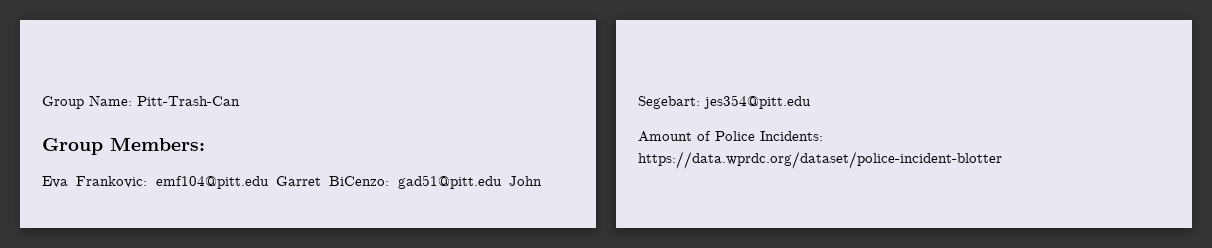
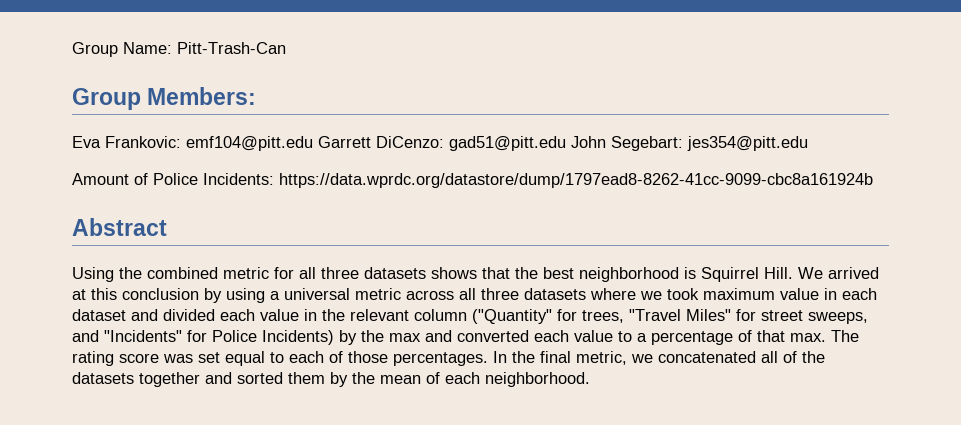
[276,176,390,186] Garret BiCenzo: -> [318,136,444,148] Garrett DiCenzo:
[638,151,1002,169] https://data.wprdc.org/dataset/police-incident-blotter -> [279,173,873,188] [72,218,167,236] [72,267,879,282] [72,288,877,303] [72,309,868,324] [72,330,859,345] [72,351,825,366] [72,372,590,387] https://data.wprdc.org/datastore/dump/1797ead8-8262-41cc-9099-cbc8a161924b // Abstract // Using the combined metric for all three datasets shows that the best neighborhood is Squirrel Hill. We arrived at this conclusion by using a universal metric across all three datasets where we took maximum value in each dataset and divided each value in the relevant column ("Quantity" for trees, "Travel Miles" for street sweeps, and "Incidents" for Police Incidents) by the max and converted each value to a percentage of that max. The rating score was set equal to each of those percentages. In the final metric, we concatenated all of the datasets together and sorted them by the mean of each neighborhood.

